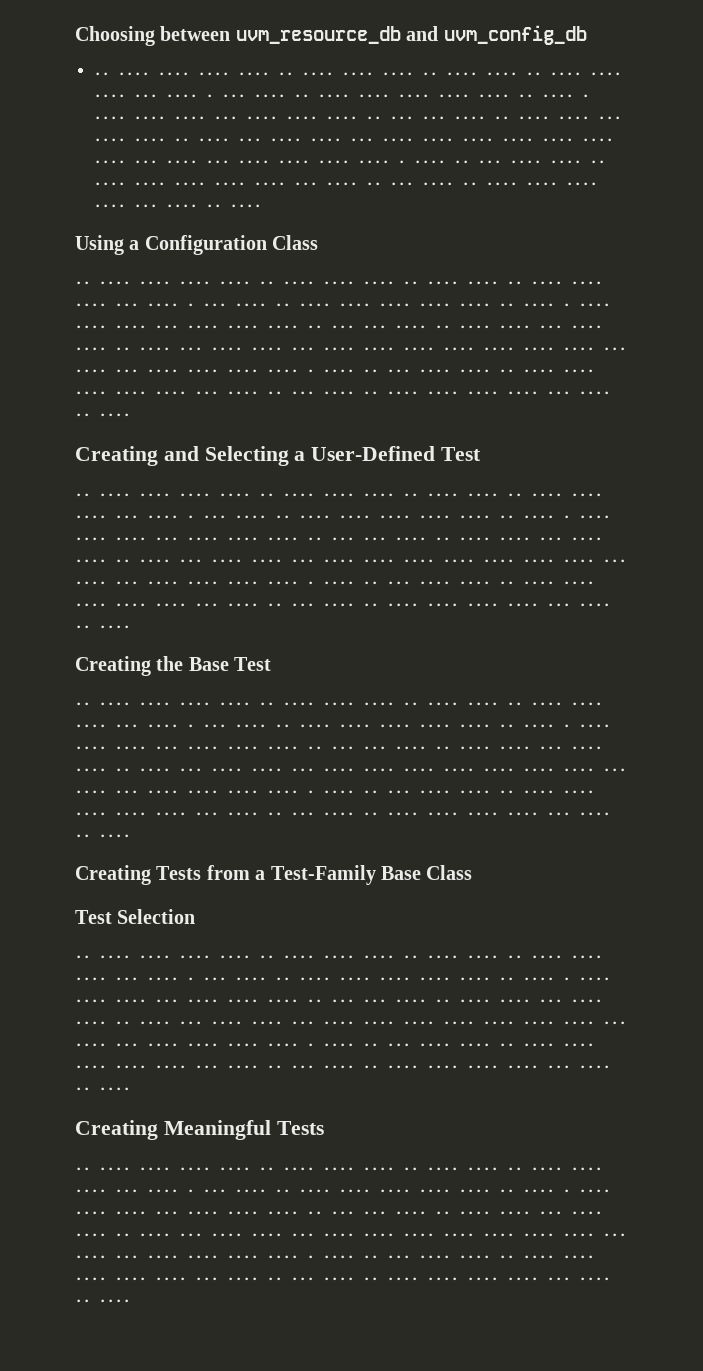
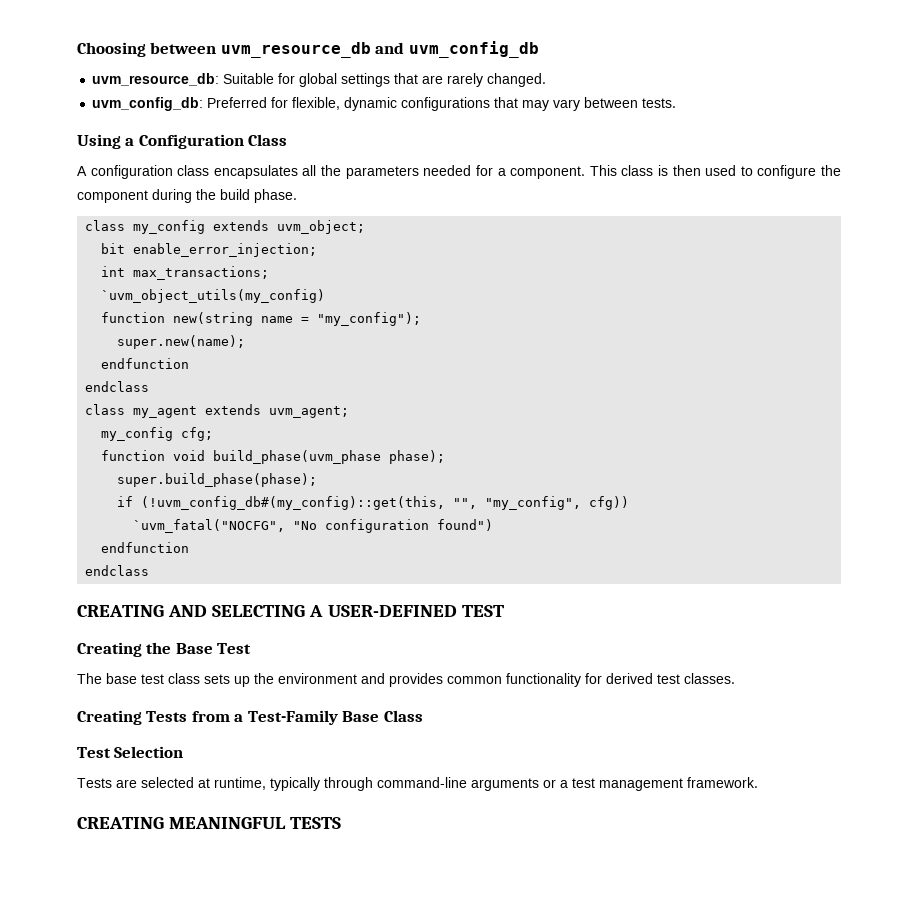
[93,72,622,76] [93,94,590,98] [93,116,622,120] [93,138,614,142] [93,160,606,164] [93,182,598,186] [93,204,262,208] [75,235,319,255] [75,281,603,285] [75,303,611,307] [75,325,603,329] [75,347,627,351] [75,369,595,373] [75,391,611,395] [75,413,131,417] [75,446,482,466] [75,493,603,497] [75,515,611,519] [75,537,603,541] [75,559,627,563] [75,581,595,585] [75,603,611,607] [75,625,131,629] [75,656,272,676] [75,702,603,706] [75,724,611,728] [75,746,603,750] [75,768,627,772] [75,790,595,794] [75,812,611,816] [75,834,131,838] .. .... .... .... .... .. .... .... .... .. .... .... .. .... .... .... ... .... . ... .... .. .... .... .... .... .... .. .... . .... .... .... ... .... .... .... .. ... ... .... .. .... .... ... .... .... .. .... ... .... .... ... .... .... .... .... .... .... .... ... .... ... .... .... .... .... . .... .. ... .... .... .. .... .... .... .... .... ... .... .. ... .... .. .... .... .... .... ... .... .. .... // Using a Configuration Class // .. .... .... .... .... .. .... .... .... .. .... .... .. .... .... .... ... .... . ... .... .. .... .... .... .... .... .. .... . .... .... .... ... .... .... .... .. ... ... .... .. .... .... ... .... .... .. .... ... .... .... ... .... .... .... .... .... .... .... ... .... ... .... .... .... .... . .... .. ... .... .... .. .... .... .... .... .... ... .... .. ... .... .. .... .... .... .... ... .... .. .... // Creating and Selecting a User-Defined Test // .. .... .... .... .... .. .... .... .... .. .... .... .. .... .... .... ... .... . ... .... .. .... .... .... .... .... .. .... . .... .... .... ... .... .... .... .. ... ... .... .. .... .... ... .... .... .. .... ... .... .... ... .... .... .... .... .... .... .... ... .... ... .... .... .... .... . .... .. ... .... .... .. .... .... .... .... .... ... .... .. ... .... .. .... .... .... .... ... .... .. .... // Creating the Base Test // .. .... .... .... .... .. .... .... .... .. .... .... .. .... .... .... ... .... . ... .... .. .... .... .... .... .... .. .... . .... .... .... ... .... .... .... .. ... ... .... .. .... .... ... .... .... .. .... ... .... .... ... .... .... .... .... .... .... .... ... .... ... .... .... .... .... . .... .. ... .... .... .. .... .... .... .... .... ... .... .. ... .... .. .... .... .... .... ... .... .. .... -> [92,73,547,87] [92,97,677,111] [77,134,288,149] [77,165,841,179] [77,189,297,203] [85,220,366,234] [101,243,318,257] [101,266,270,280] [101,289,326,303] [101,312,422,326] [117,335,246,349] [101,358,190,369] [85,381,150,392] [85,404,350,418] [101,427,214,441] [101,450,446,464] [117,473,318,487] [117,496,630,510] [133,519,494,533] [101,542,190,553] [85,565,150,576] [77,605,504,617] [77,642,252,657] [77,673,735,687] uvm_resource_db: Suitable for global settings that are rarely changed. // uvm_config_db: Preferred for flexible, dynamic configurations that may vary between tests. // Using a Configuration Class // A configuration class encapsulates all the parameters needed for a component. This class is then used to configure the component during the build phase. // class my_config extends uvm_object; // bit enable_error_injection; // int max_transactions; // `uvm_object_utils(my_config) // function new(string name = "my_config"); // super.new(name); // endfunction // endclass // class my_agent extends uvm_agent; // my_config cfg; // function void build_phase(uvm_phase phase); // super.build_phase(phase); // if (!uvm_config_db#(my_config)::get(this, "", "my_config", cfg)) // `uvm_fatal("NOCFG", "No configuration found") // endfunction // endclass // CREATING AND SELECTING A USER-DEFINED TEST // Creating the Base Test // The base test class sets up the environment and provides common functionality for derived test classes.
[75,955,603,959] [75,977,611,981] [75,999,603,1003] [75,1021,627,1025] [75,1043,595,1047] [75,1065,611,1069] [75,1087,131,1091] [75,1120,324,1140] [75,1167,603,1171] [75,1189,611,1193] [75,1211,603,1215] [75,1233,627,1237] [75,1255,595,1259] [75,1277,611,1281] [75,1299,131,1303] .. .... .... .... .... .. .... .... .... .. .... .... .. .... .... .... ... .... . ... .... .. .... .... .... .... .... .. .... . .... .... .... ... .... .... .... .. ... ... .... .. .... .... ... .... .... .. .... ... .... .... ... .... .... .... .... .... .... .... ... .... ... .... .... .... .... . .... .. ... .... .... .. .... .... .... .... .... ... .... .. ... .... .. .... .... .... .... ... .... .. .... // Creating Meaningful Tests // .. .... .... .... .... .. .... .... .... .. .... .... .. .... .... .... ... .... . ... .... .. .... .... .... .... .... .. .... . .... .... .... ... .... .... .... .. ... ... .... .. .... .... ... .... .... .. .... ... .... .... ... .... .... .... .... .... .... .... ... .... ... .... .... .... .... . .... .. ... .... .... .. .... .... .... .... .... ... .... .. ... .... .. .... .... .... .... ... .... .. .... -> [77,777,758,791] [77,817,342,829] Tests are selected at runtime, typically through command-line arguments or a test management framework. // CREATING MEANINGFUL TESTS

